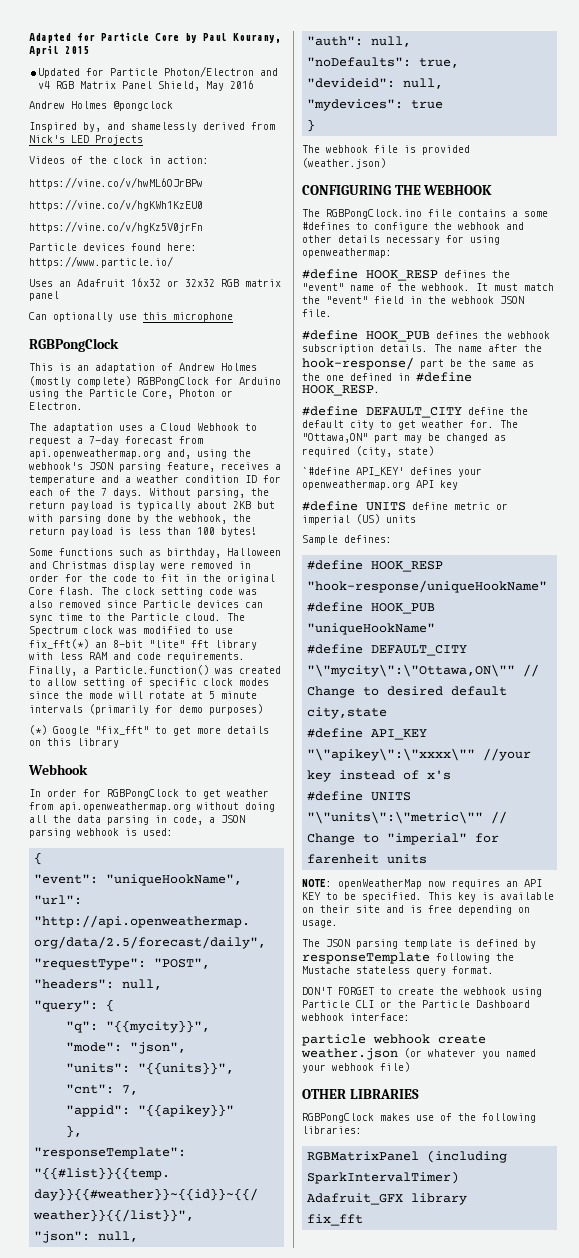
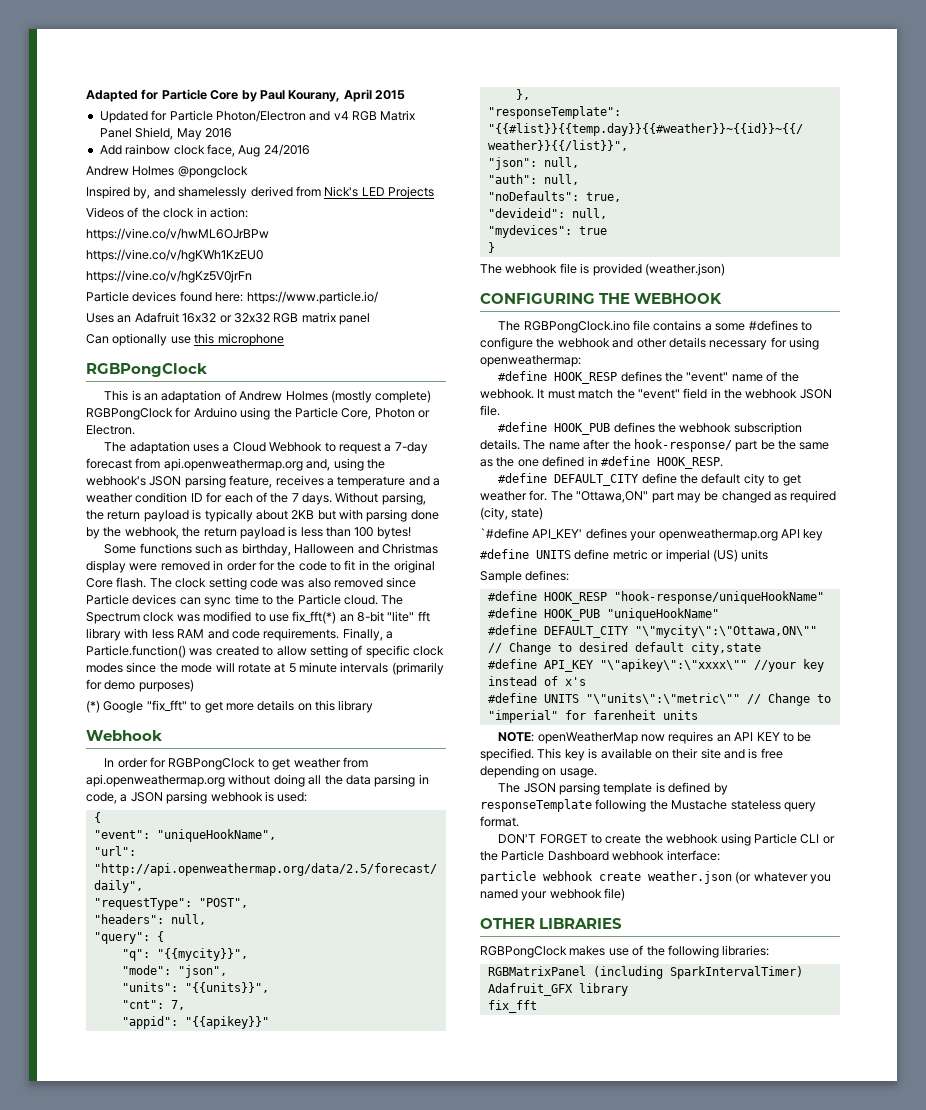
(255, 84) none -> [99,144,310,157] // Add rainbow clock face, Aug 24/2016

